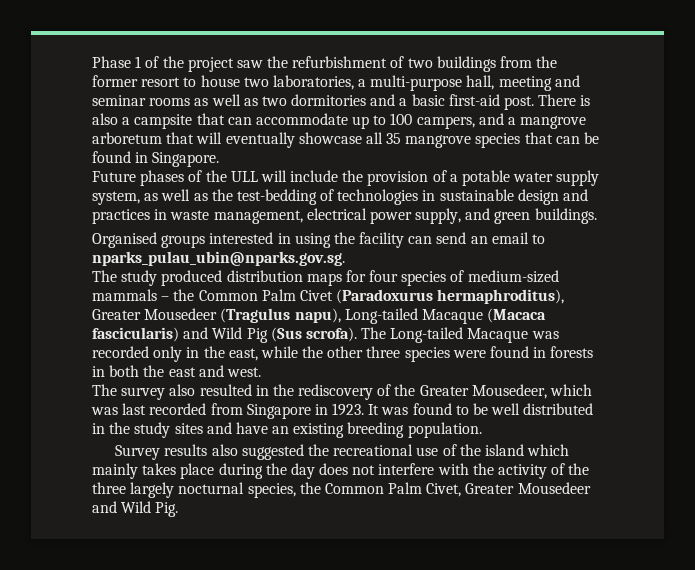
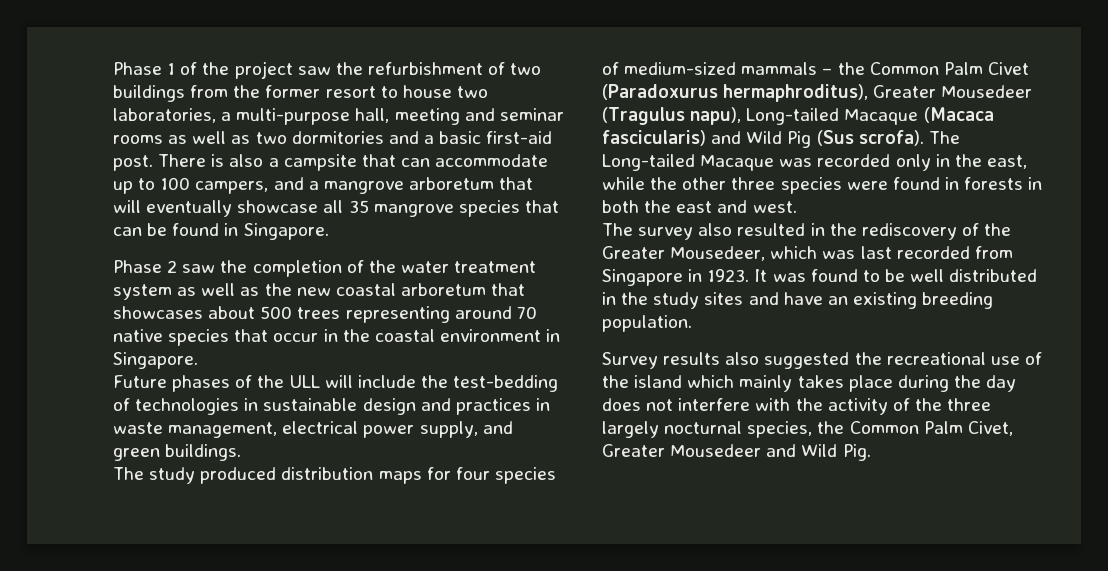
(220, 159) none -> [113,260,537,277] [113,283,526,300] [113,306,537,323] [113,329,561,346] [113,352,198,369] // Phase 2 saw the completion of the water treatment system as well as the new coastal arboretum that showcases about 500 trees representing around 70 native species that occur in the coastal environment in Singapore.
[367,170,600,186] [92,189,233,205] provision of a potable water supply system, as well as the -> (448, 381) none
[92,232,546,248] [92,251,345,266] // Organised groups interested in using the facility can send an email to nparks_pulau_ubin@nparks.gov.sg. -> (242, 452) none

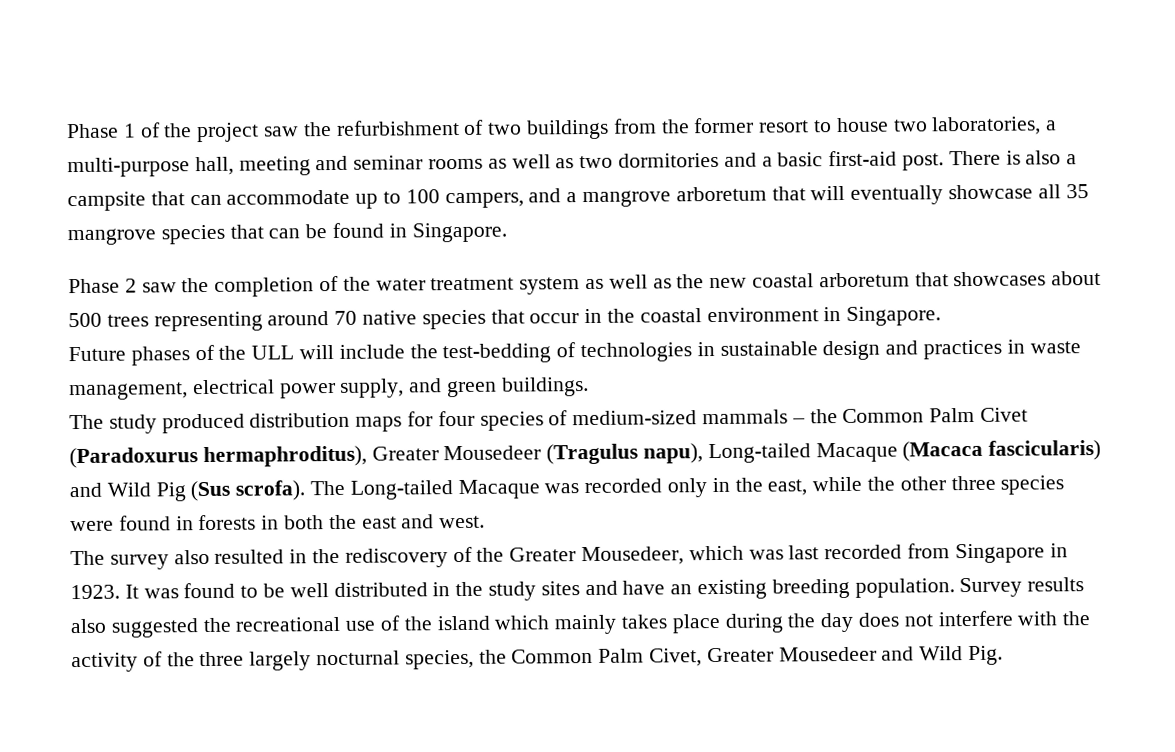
(692, 323) // -> (955, 588) none

